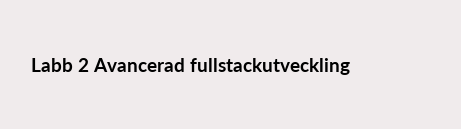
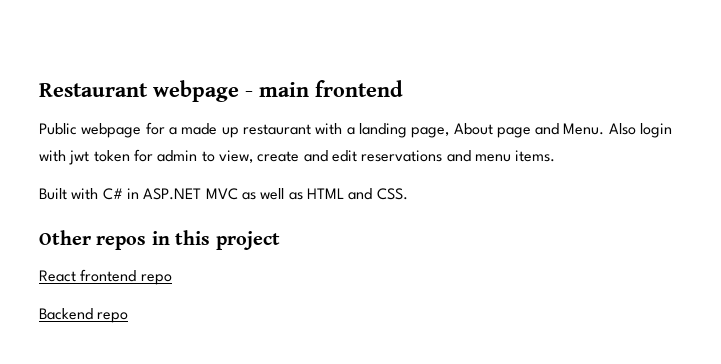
[31,58,350,75] Labb 2 Avancerad fullstackutveckling -> [39,80,403,102] [39,122,673,138] [39,149,556,165] [39,188,408,200] [39,230,280,250] [39,269,172,285] [39,308,129,323] Restaurant webpage - main frontend // Public webpage for a made up restaurant with a landing page, About page and Menu. Also login with jwt token for admin to view, create and edit reservations and menu items. // Built with C# in ASP.NET MVC as well as HTML and CSS. // Other repos in this project // React frontend repo // Backend repo

